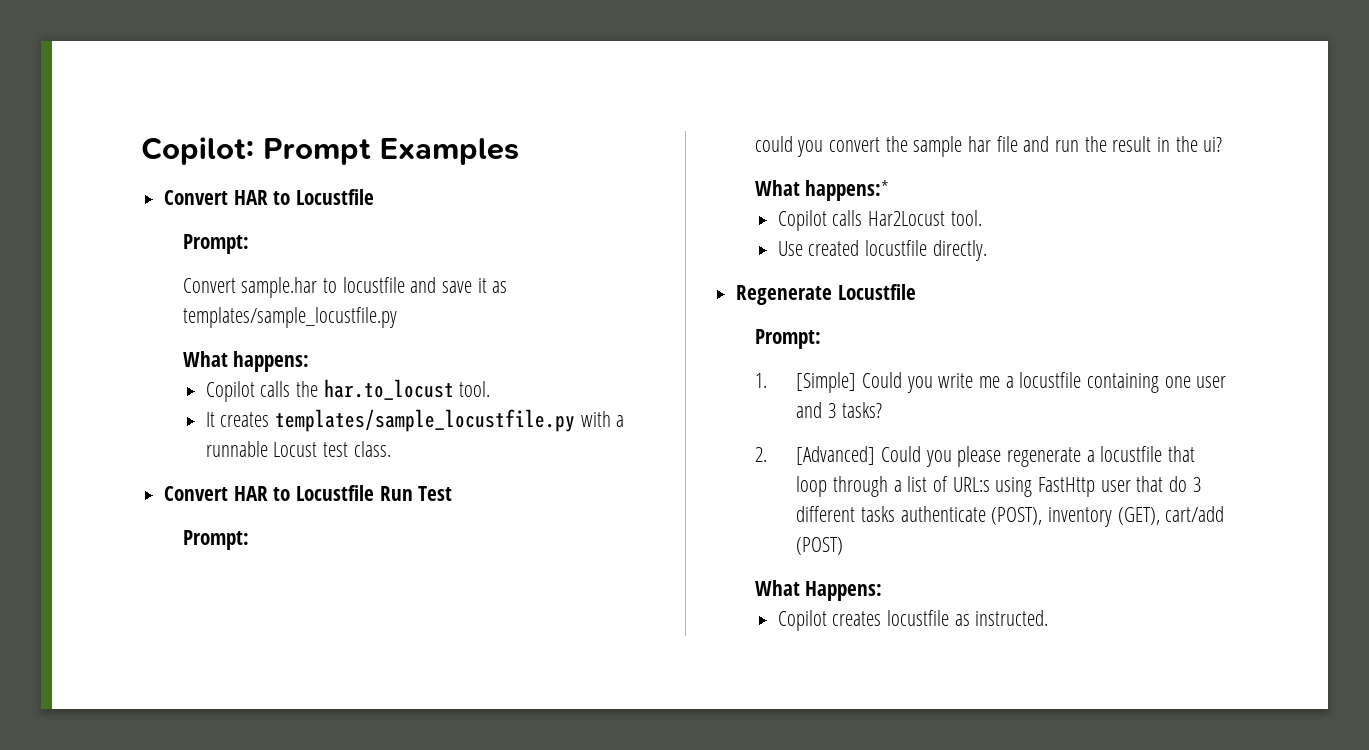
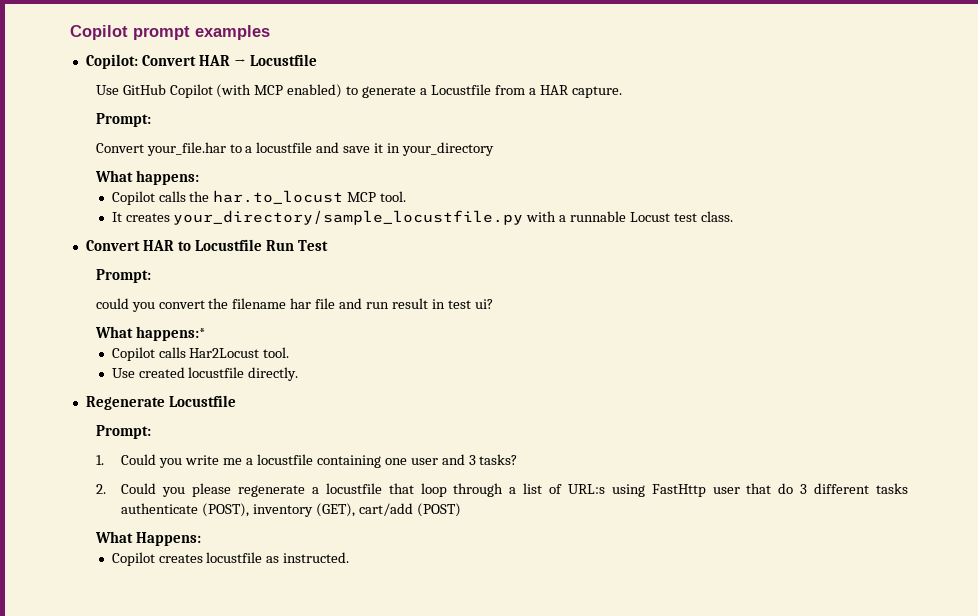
[141,137,519,165] [164,189,375,205] Copilot: Prompt Examples // Convert HAR to Locustfile -> [70,25,270,40] [85,54,317,69] [95,84,622,98] Copilot prompt examples // Copilot: Convert HAR → Locustfile // Use GitHub Copilot (with MCP enabled) to generate a Locustfile from a HAR capture.
[241,277,337,298] sample.har to -> [146,142,253,156] your_file.har to a
[492,281,508,293] [182,307,397,328] as templates/sample_locustfile.py -> [387,142,494,156] in your_directory
(454, 389) none -> [347,192,377,202] MCP
[275,409,576,432] templates/sample_locustfile.py -> [173,210,524,225] your_directory/sample_locustfile.py
[913,136,963,157] sample -> [232,298,287,309] filename
[1084,136,1107,152] the -> (390, 305) none
[1175,136,1198,152] the -> [447,300,471,309] test
[796,372,857,393] [Simple] -> (104, 460) none
[796,446,876,465] [Advanced] -> (106, 489) none

